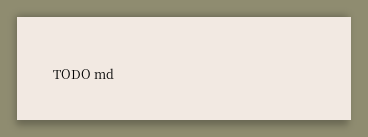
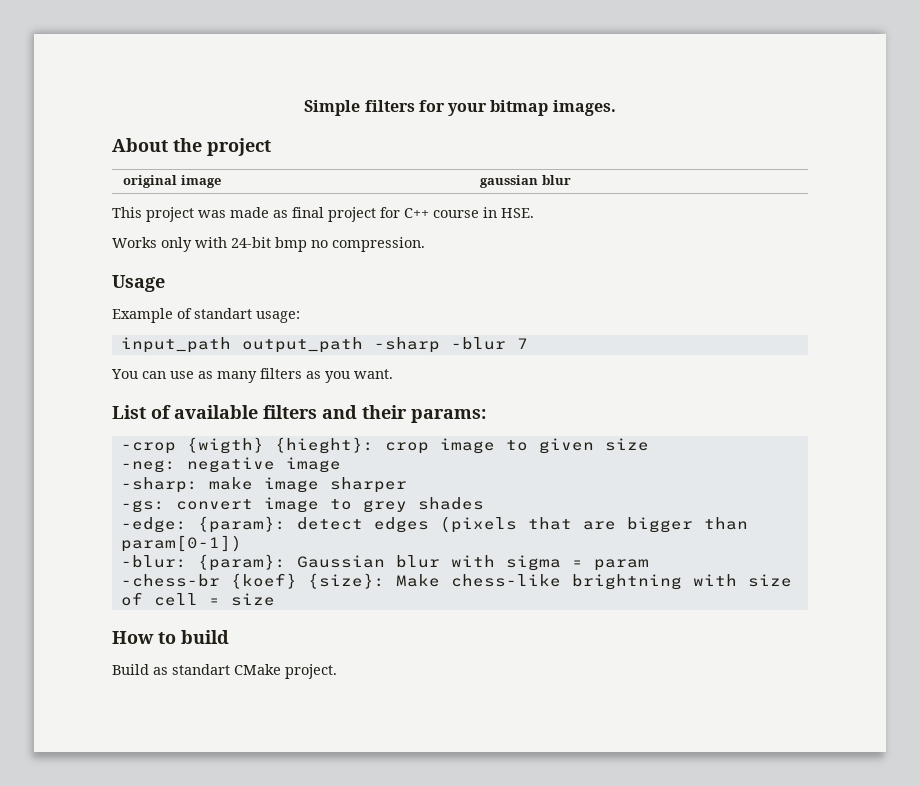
[53,68,115,79] TODO md -> [304,100,616,116] [112,138,271,156] [122,175,221,188] [479,175,571,188] [112,207,534,222] [112,237,425,252] [112,275,165,292] [112,308,300,323] [120,337,528,353] [111,368,393,383] [112,405,486,423] [120,437,649,454] [120,457,341,473] [120,477,407,493] [120,497,484,513] [120,516,748,533] [120,535,242,552] [120,554,649,571] [120,573,792,590] [120,592,275,606] [112,630,229,644] [112,664,337,679] Simple filters for your bitmap images. // About the project // original image | gaussian blur // This project was made as final project for C++ course in HSE. // Works only with 24-bit bmp no compression. // Usage // Example of standart usage: // input_path output_path -sharp -blur 7 // You can use as many filters as you want. // List of available filters and their params: // -crop {wigth} {hieght}: crop image to given size // -neg: negative image // -sharp: make image sharper // -gs: convert image to grey shades // -edge: {param}: detect edges (pixels that are bigger than param[0-1]) // -blur: {param}: Gaussian blur with sigma = param // -chess-br {koef} {size}: Make chess-like brightning with size of cell = size // How to build // Build as standart CMake project.

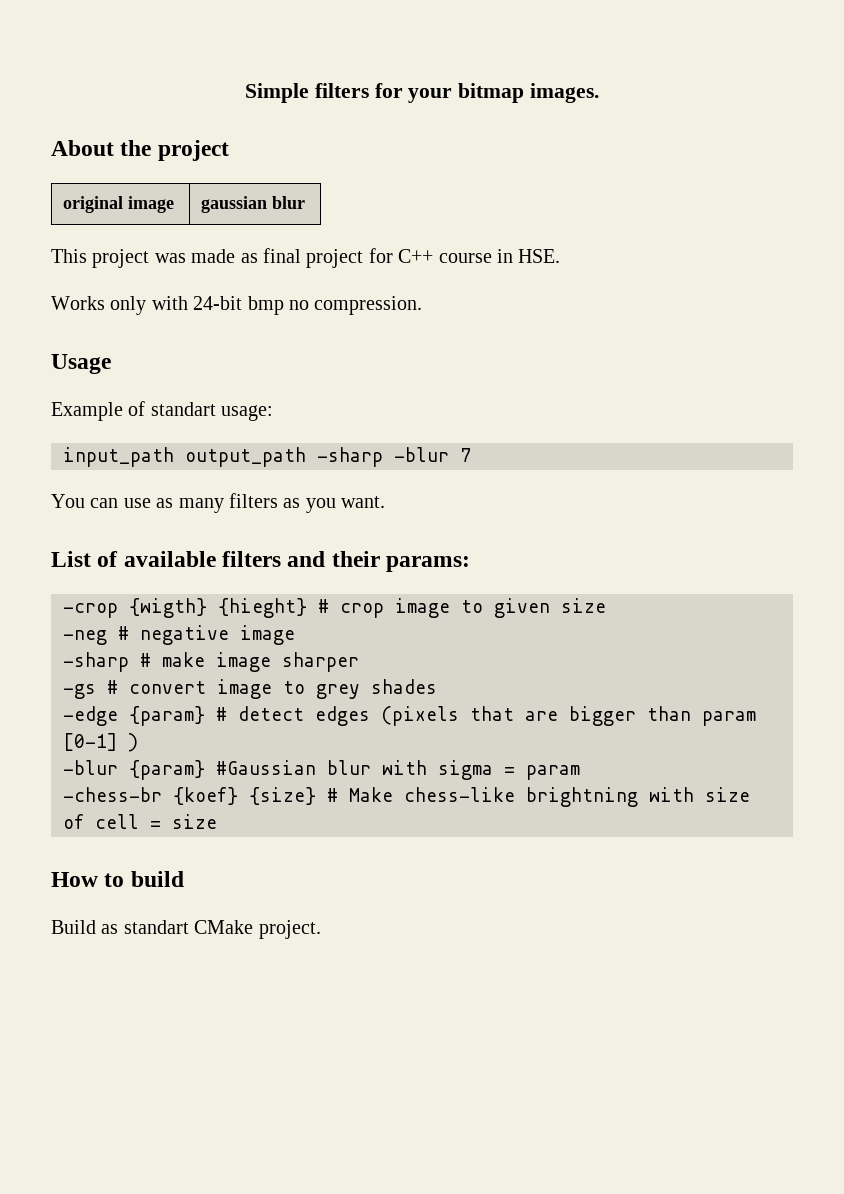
[274,437,374,454] {hieght}: -> [218,598,329,618] {hieght} #
[120,460,176,473] -neg: -> [63,626,129,645] -neg #
[120,477,198,493] -sharp: -> [63,652,151,672] -sharp #
[120,500,165,513] -gs: -> [63,680,118,699] -gs #
[120,516,286,533] -edge: {param}: -> [63,706,227,726] -edge {param} #
[120,535,242,552] [120,554,385,571] param[0-1]) // -blur: {param}: Gaussian -> [702,711,756,726] [63,733,138,752] [63,760,316,780] param [0-1] ) // -blur {param} #Gaussian
[307,573,385,589] {size}: -> [249,787,338,805] {size} #

